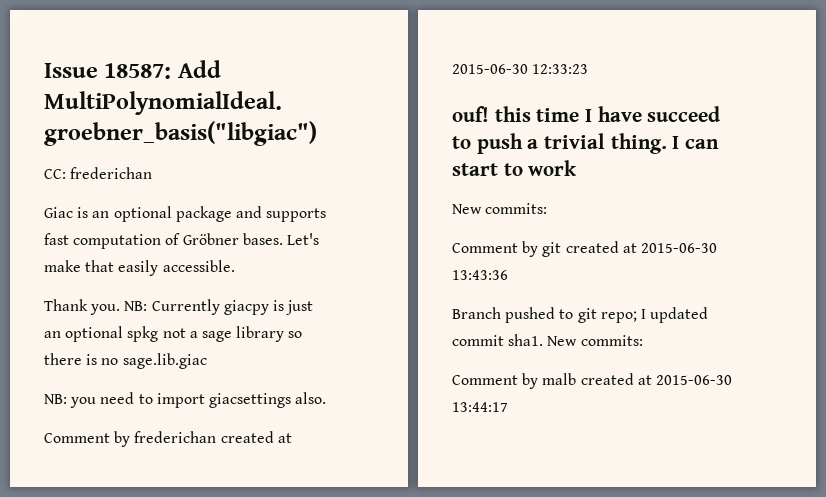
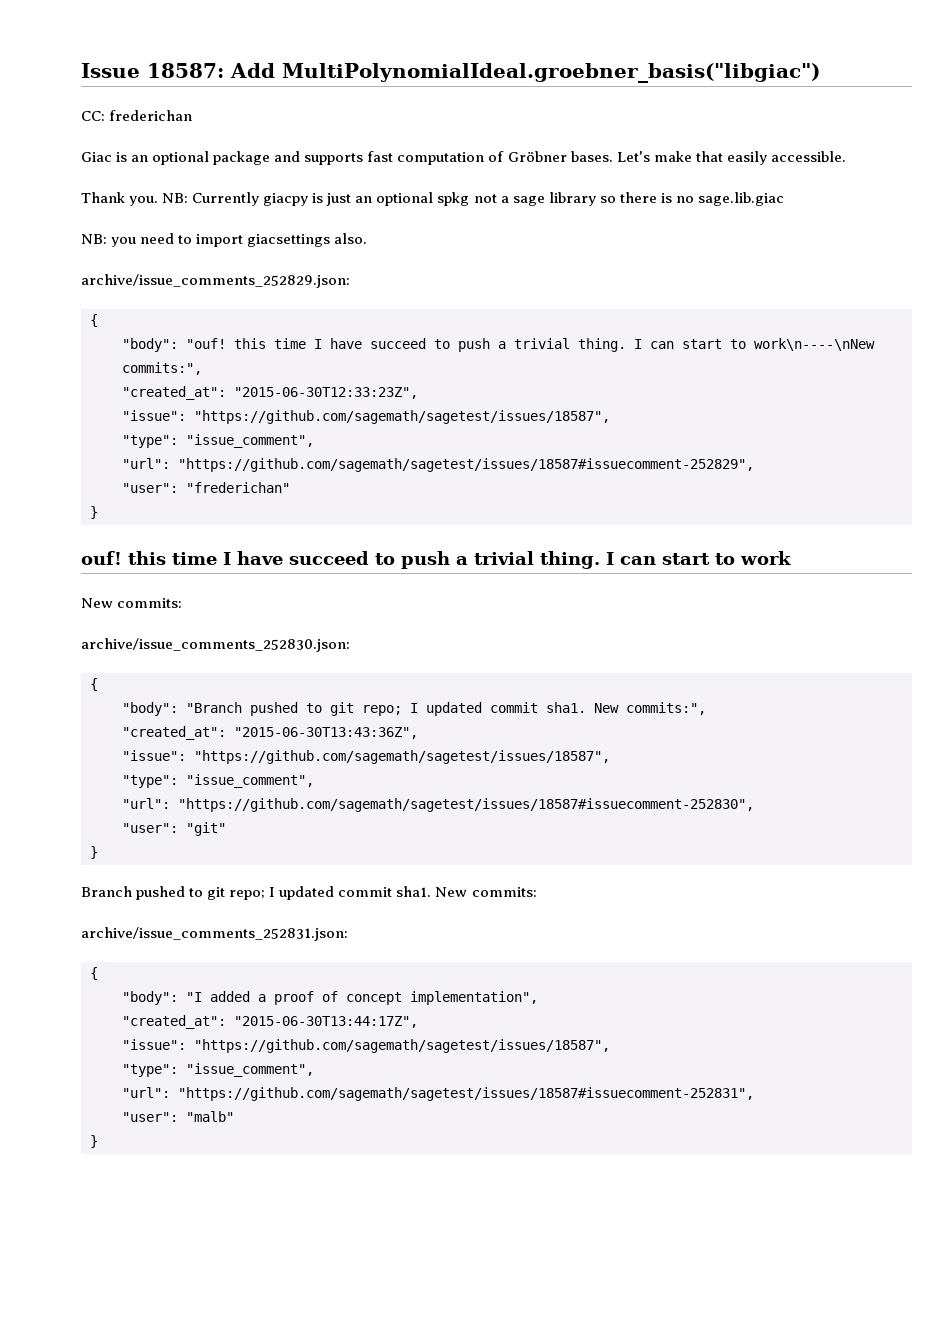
[44,431,292,447] [452,64,589,74] Comment by frederichan created at 2015-06-30 12:33:23 -> [81,274,350,288] [90,314,98,327] [122,338,875,352] [122,362,202,375] [122,386,418,400] [122,410,610,424] [122,434,314,448] [122,458,754,472] [122,482,290,493] [90,506,98,519] archive/issue_comments_252829.json: // { // "body": "ouf! this time I have succeed to push a trivial thing. I can start to work\n----\nNew commits:", // "created_at": "2015-06-30T12:33:23Z", // "issue": "https://github.com/sagemath/sagetest/issues/18587", // "type": "issue_comment", // "url": "https://github.com/sagemath/sagetest/issues/18587#issuecomment-252829", // "user": "frederichan" // }
[452,241,717,257] [452,270,508,280] Comment by git created at 2015-06-30 13:43:36 -> [81,638,350,652] [90,678,98,691] [122,702,706,716] [122,726,418,740] [122,750,610,764] [122,774,314,788] [122,798,754,812] [122,822,226,836] [90,846,98,859] archive/issue_comments_252830.json: // { // "body": "Branch pushed to git repo; I updated commit sha1. New commits:", // "created_at": "2015-06-30T13:43:36Z", // "issue": "https://github.com/sagemath/sagetest/issues/18587", // "type": "issue_comment", // "url": "https://github.com/sagemath/sagetest/issues/18587#issuecomment-252830", // "user": "git" // }
[452,373,732,389] [452,402,508,412] Comment by malb created at 2015-06-30 13:44:17 -> [81,927,348,941] [90,967,98,980] [122,991,538,1005] [122,1015,418,1029] [122,1039,610,1053] [122,1063,314,1077] [122,1087,754,1101] [122,1111,234,1122] [90,1135,98,1148] archive/issue_comments_252831.json: // { // "body": "I added a proof of concept implementation", // "created_at": "2015-06-30T13:44:17Z", // "issue": "https://github.com/sagemath/sagetest/issues/18587", // "type": "issue_comment", // "url": "https://github.com/sagemath/sagetest/issues/18587#issuecomment-252831", // "user": "malb" // }

